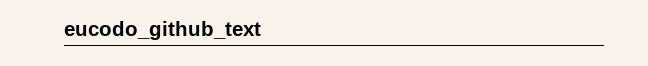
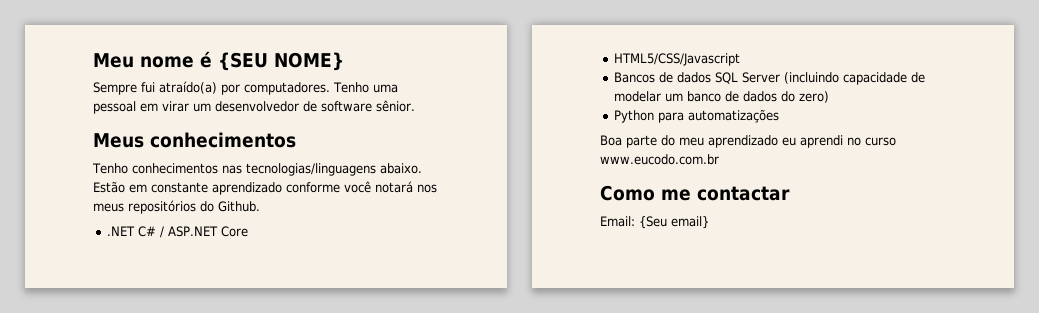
[64,21,261,40] eucodo_github_text -> [93,51,344,71] [93,81,398,95] [93,100,415,114] [93,132,296,148] [92,163,422,176] [93,181,437,195] [93,200,260,214] [107,226,249,238] [614,53,741,66] [614,72,926,85] [614,91,830,103] [614,109,780,123] [600,135,896,148] [600,154,719,165] [600,185,790,201] [600,216,709,229] Meu nome é {SEU NOME} // Sempre fui atraído(a) por computadores. Tenho uma pessoal em virar um desenvolvedor de software sênior. // Meus conhecimentos // Tenho conhecimentos nas tecnologias/linguagens abaixo. Estão em constante aprendizado conforme você notará nos meus repositórios do Github. // .NET C# / ASP.NET Core // HTML5/CSS/Javascript // Bancos de dados SQL Server (incluindo capacidade de modelar um banco de dados do zero) // Python para automatizações // Boa parte do meu aprendizado eu aprendi no curso www.eucodo.com.br // Como me contactar // Email: {Seu email}

